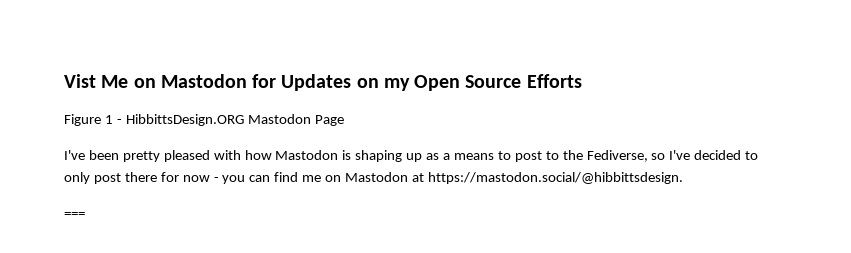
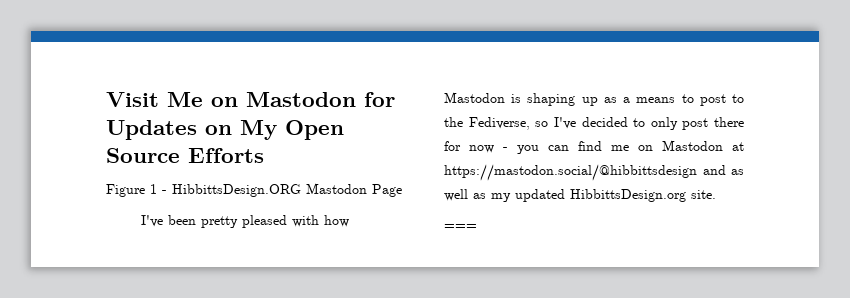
[64,74,96,88] Vist -> [106,92,159,107] Visit
[383,78,410,91] my -> [240,120,277,140] My
[427,172,683,184] https://mastodon.social/@hibbittsdesign. -> [444,164,744,181] [444,189,716,202] https://mastodon.social/@hibbittsdesign and as well as my updated HibbittsDesign.org site.

